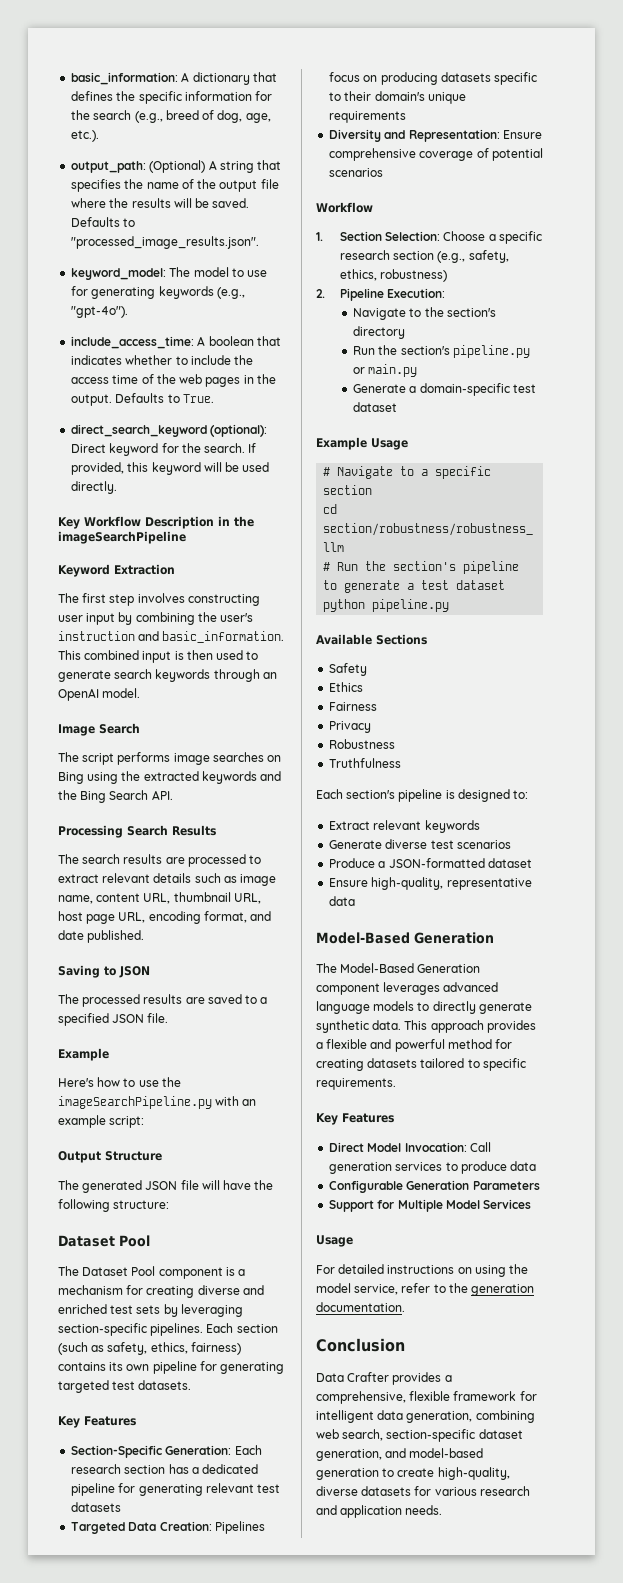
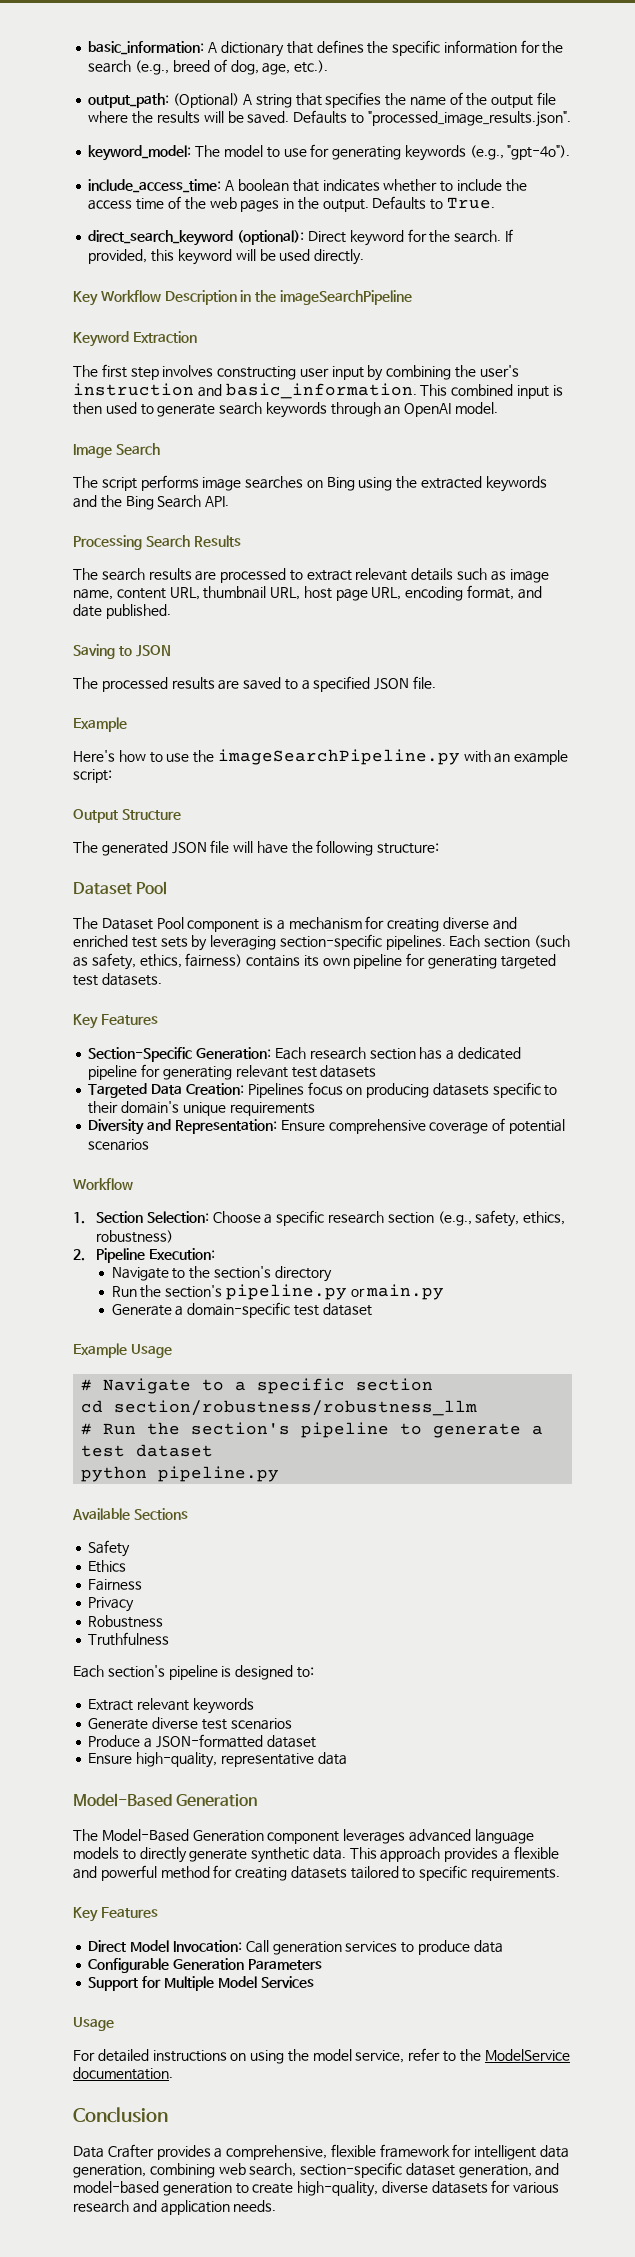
[471,1284,535,1296] generation -> [484,2049,570,2061] ModelService

